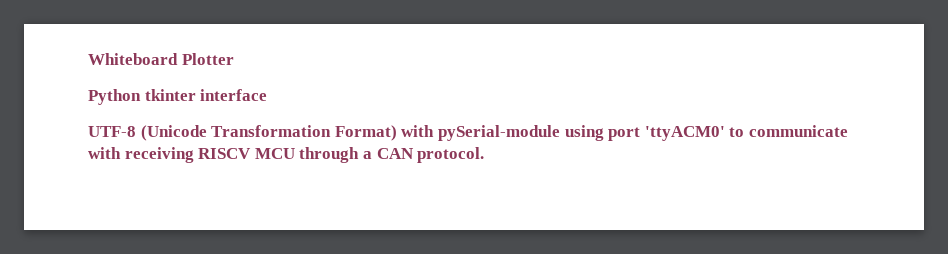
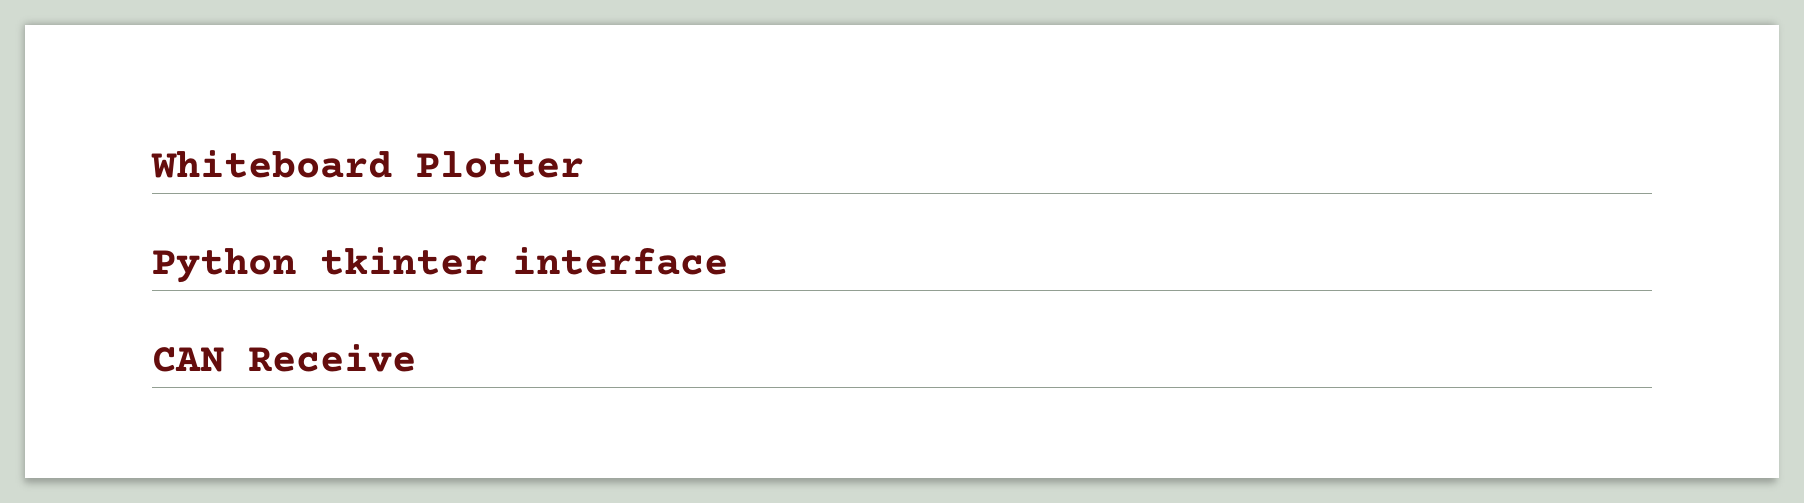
[88,125,848,141] [88,147,485,163] UTF-8 (Unicode Transformation Format) with pySerial-module using port 'ttyACM0' to communicate with receiving RISCV MCU through a CAN protocol. -> [152,344,416,372] CAN Receive

